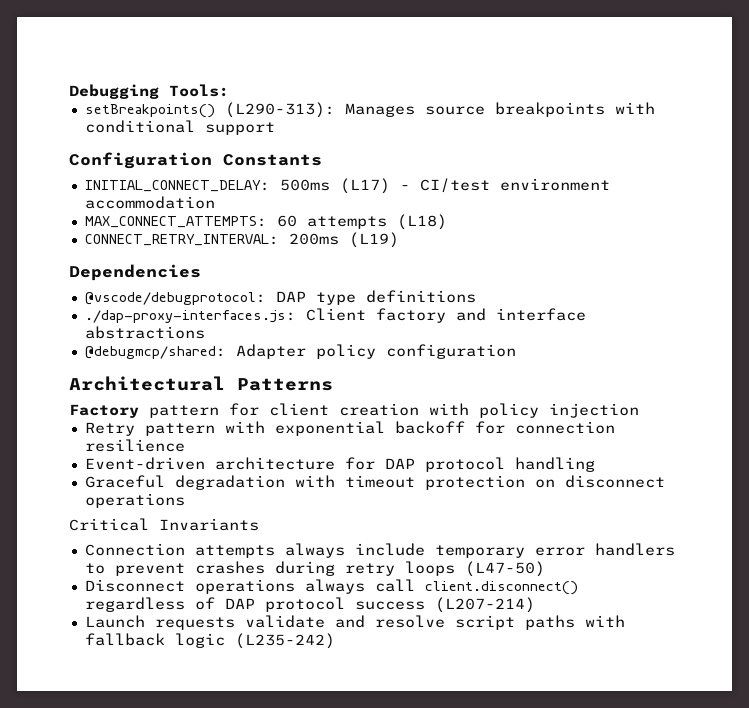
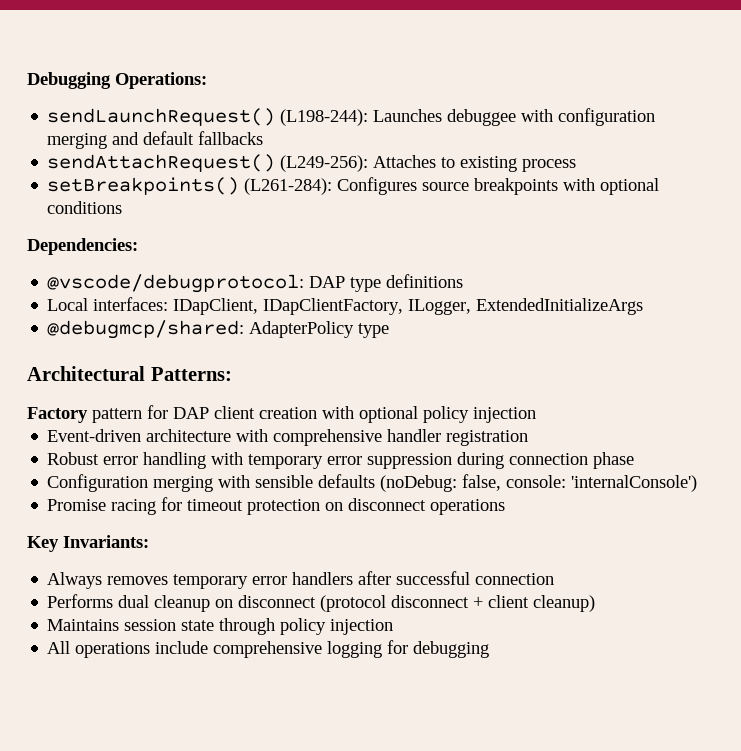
[169,84,229,97] Tools: -> [115,72,207,89] [47,108,656,126] [47,131,264,149] [47,154,577,172] Operations: // sendLaunchRequest() (L198-244): Launches debuggee with configuration merging and default fallbacks // sendAttachRequest() (L249-256): Attaches to existing process
[224,102,415,118] (L290-313): Manages -> [244,177,418,195] (L261-284): Configures
[84,120,275,135] [69,152,322,169] [84,178,610,194] [84,196,215,209] [84,214,447,230] [84,232,399,248] [69,264,201,281] [84,290,476,305] [84,308,586,323] [84,326,205,339] [84,344,516,359] conditional support // Configuration Constants // INITIAL_CONNECT_DELAY: 500ms (L17) - CI/test environment accommodation // MAX_CONNECT_ATTEMPTS: 60 attempts (L18) // CONNECT_RETRY_INTERVAL: 200ms (L19) // Dependencies // @vscode/debugprotocol: DAP type definitions // ./dap-proxy-interfaces.js: Client factory and interface abstractions // @debugmcp/shared: Adapter policy configuration -> [600,178,660,195] [47,201,123,214] [27,238,138,255] [47,274,464,293] [47,297,644,315] [47,320,390,339] optional conditions // Dependencies: // @vscode/debugprotocol: DAP type definitions // Local interfaces: IDapClient, IDapClientFactory, ILogger, ExtendedInitializeArgs // @debugmcp/shared: AdapterPolicy type
[237,378,333,391] Patterns -> [150,367,232,381] Patterns:
(259, 409) none -> [173,407,209,419] DAP
[479,403,639,418] [84,421,615,436] [84,439,185,452] [84,457,595,472] [84,475,335,490] policy injection // Retry pattern with exponential backoff for connection resilience // Event-driven architecture for DAP protocol handling // Graceful degradation with -> [359,406,536,423] [47,429,529,446] [47,452,635,469] [47,474,698,492] [47,497,183,515] optional policy injection // Event-driven architecture with comprehensive handler registration // Robust error handling with temporary error suppression during connection phase // Configuration merging with sensible defaults (noDebug: false, console: 'internalConsole') // Promise racing for
[69,518,259,531] [84,543,675,558] [84,561,545,577] [84,579,578,595] [84,597,535,613] [84,615,625,630] [84,633,335,649] Critical Invariants // Connection attempts always include temporary error handlers to prevent crashes during retry loops (L47-50) // Disconnect operations always call client.disconnect() regardless of DAP protocol success (L207-214) // Launch requests validate and resolve script paths with fallback logic (L235-242) -> [27,535,149,552] [47,571,555,589] [47,594,596,612] [47,618,394,635] [47,640,490,658] Key Invariants: // Always removes temporary error handlers after successful connection // Performs dual cleanup on disconnect (protocol disconnect + client cleanup) // Maintains session state through policy injection // All operations include comprehensive logging for debugging

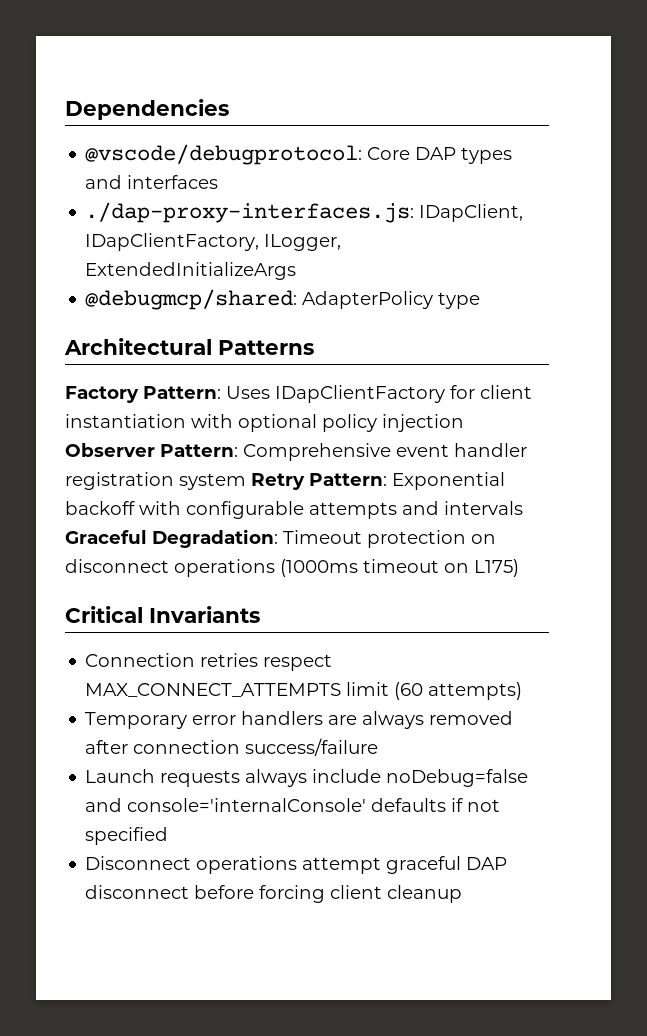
[27,72,207,89] [47,108,656,126] [47,131,264,149] [47,154,577,172] [47,177,660,195] [47,201,123,214] [27,238,138,255] [47,274,464,293] [47,297,169,311] Debugging Operations: // sendLaunchRequest() (L198-244): Launches debuggee with configuration merging and default fallbacks // sendAttachRequest() (L249-256): Attaches to existing process // setBreakpoints() (L261-284): Configures source breakpoints with optional conditions // Dependencies: // @vscode/debugprotocol: DAP type definitions // Local interfaces: -> [65,99,229,120] [85,144,513,165] [85,175,219,189] [85,202,415,223] Dependencies // @vscode/debugprotocol: Core DAP types and interfaces // ./dap-proxy-interfaces.js:
[150,367,232,381] Patterns: -> [218,340,314,355] Patterns
[92,405,536,423] [47,429,529,446] [47,452,635,469] [47,474,698,492] [47,497,506,515] [27,535,149,552] [47,571,555,589] [47,594,596,612] [47,618,394,635] [47,640,490,658] pattern for DAP client creation with optional policy injection // Event-driven architecture with comprehensive handler registration // Robust error handling with temporary error suppression during connection phase // Configuration merging with sensible defaults (noDebug: false, console: 'internalConsole') // Promise racing for timeout protection on disconnect operations // Key Invariants: // Always removes temporary error handlers after successful connection // Performs dual cleanup on disconnect (protocol disconnect + client cleanup) // Maintains session state through policy injection // All operations include comprehensive logging for debugging -> [143,385,532,403] [65,414,464,432] [65,443,527,461] [65,472,505,490] [65,501,523,519] [65,529,496,548] [65,559,519,577] [65,606,260,623] [85,653,333,671] [85,682,523,700] [85,711,514,729] [85,738,379,756] [85,769,529,787] [85,798,501,812] [85,827,169,845] [85,856,508,874] [85,885,463,903] Pattern: Uses IDapClientFactory for client instantiation with optional policy injection Observer Pattern: Comprehensive event handler registration system Retry Pattern: Exponential backoff with configurable attempts and intervals Graceful Degradation: Timeout protection on disconnect operations (1000ms timeout on L175) // Critical Invariants // Connection retries respect MAX_CONNECT_ATTEMPTS limit (60 attempts) // Temporary error handlers are always removed after connection success/failure // Launch requests always include noDebug=false and console='internalConsole' defaults if not specified // Disconnect operations attempt graceful DAP disconnect before forcing client cleanup

